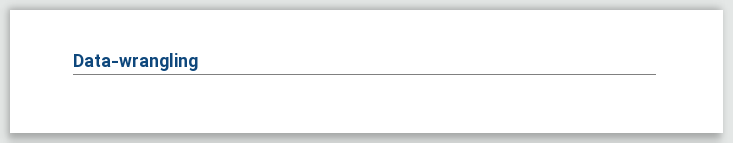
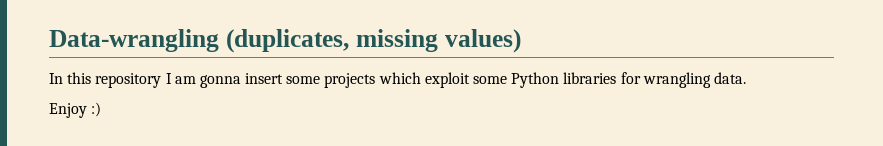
(198, 62) none -> [225,29,521,53] [49,72,746,88] [49,102,102,118] (duplicates, missing values) // In this repository I am gonna insert some projects which exploit some Python libraries for wrangling data. // Enjoy :)

